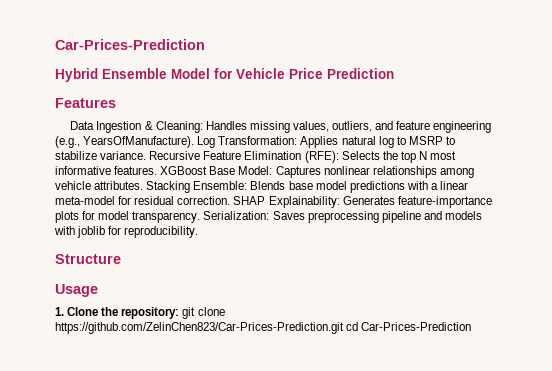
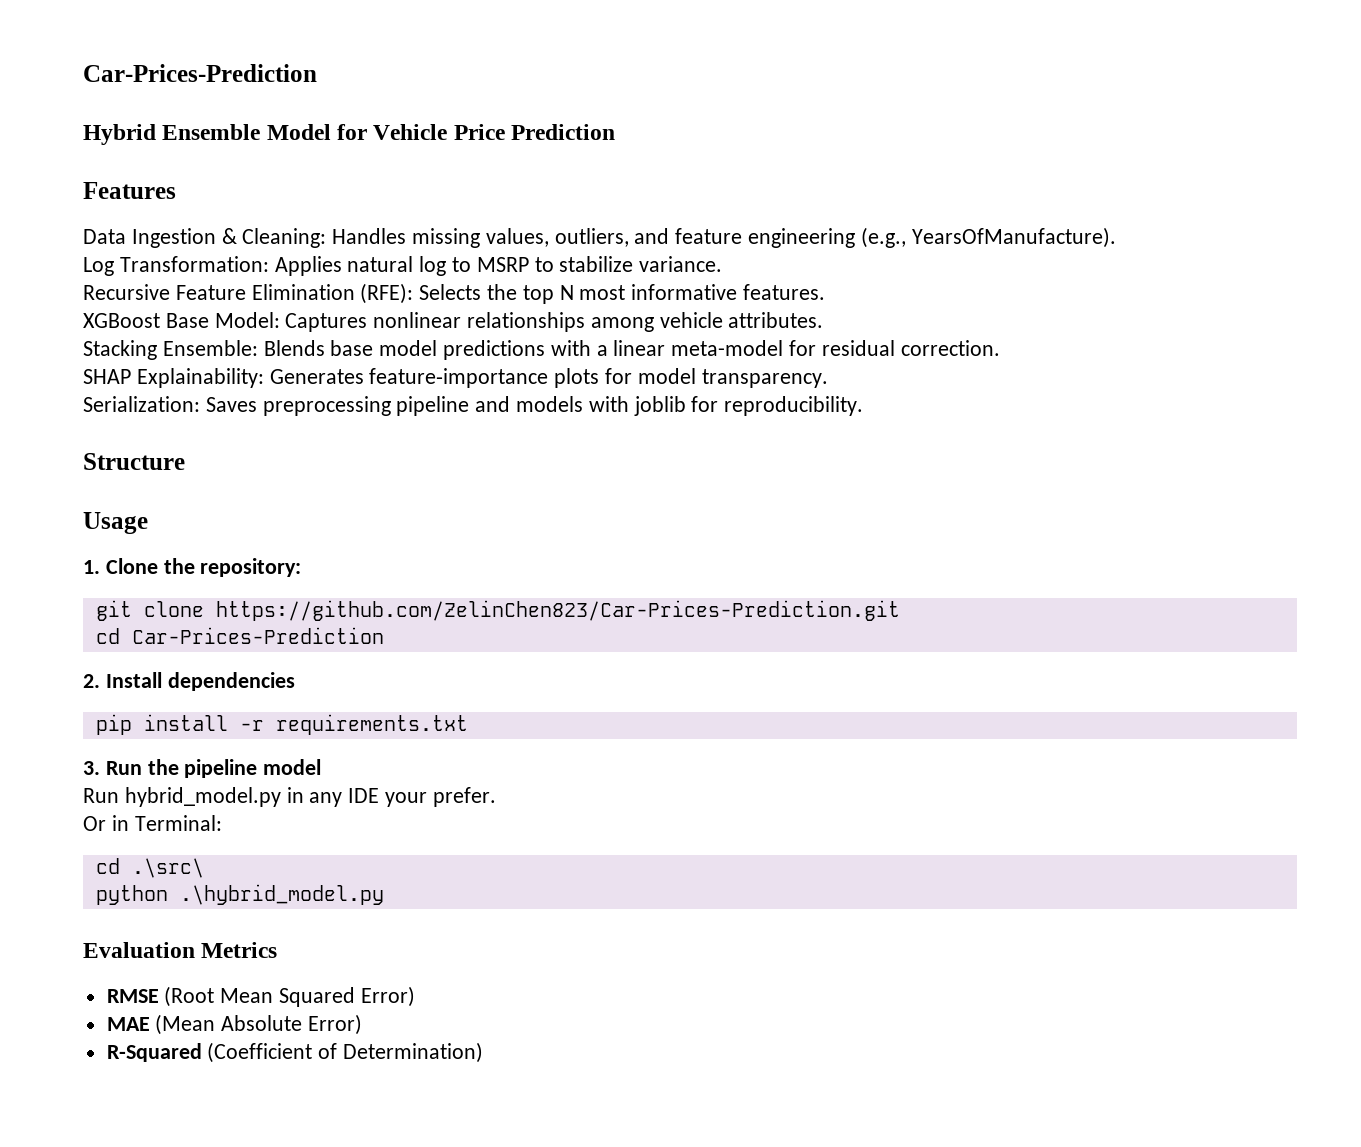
(195, 142) none -> (1116, 237) //
(147, 155) none -> (723, 264) //
(158, 170) none -> (826, 292) //
(144, 185) none -> (824, 320) //
(231, 200) none -> (1000, 348) //
(201, 217) none -> (828, 378) //
(180, 313) none -> (302, 567) //
(344, 328) none -> (900, 610) //
(472, 326) none -> [83,672,295,691] [95,714,468,735] [83,759,322,778] [83,787,496,807] [83,815,222,831] [95,858,204,878] [95,884,384,905] [83,942,278,958] [106,986,415,1007] [106,1014,363,1035] [106,1042,484,1063] // 2. Install dependencies // pip install -r requirements.txt // 3. Run the pipeline model // Run hybrid_model.py in any IDE your prefer. // Or in Terminal: // cd .\src\ // python .\hybrid_model.py // Evaluation Metrics // RMSE (Root Mean Squared Error) // MAE (Mean Absolute Error) // R-Squared (Coefficient of Determination)

